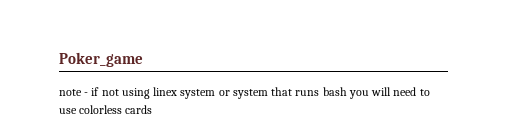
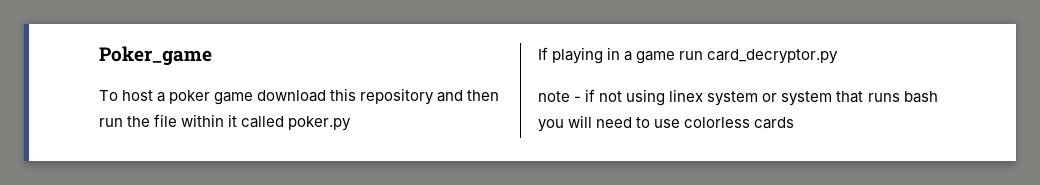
(143, 59) none -> [99,88,500,105] [99,114,352,131] [538,47,839,64] // To host a poker game download this repository and then run the file within it called poker.py // If playing in a game run card_decryptor.py

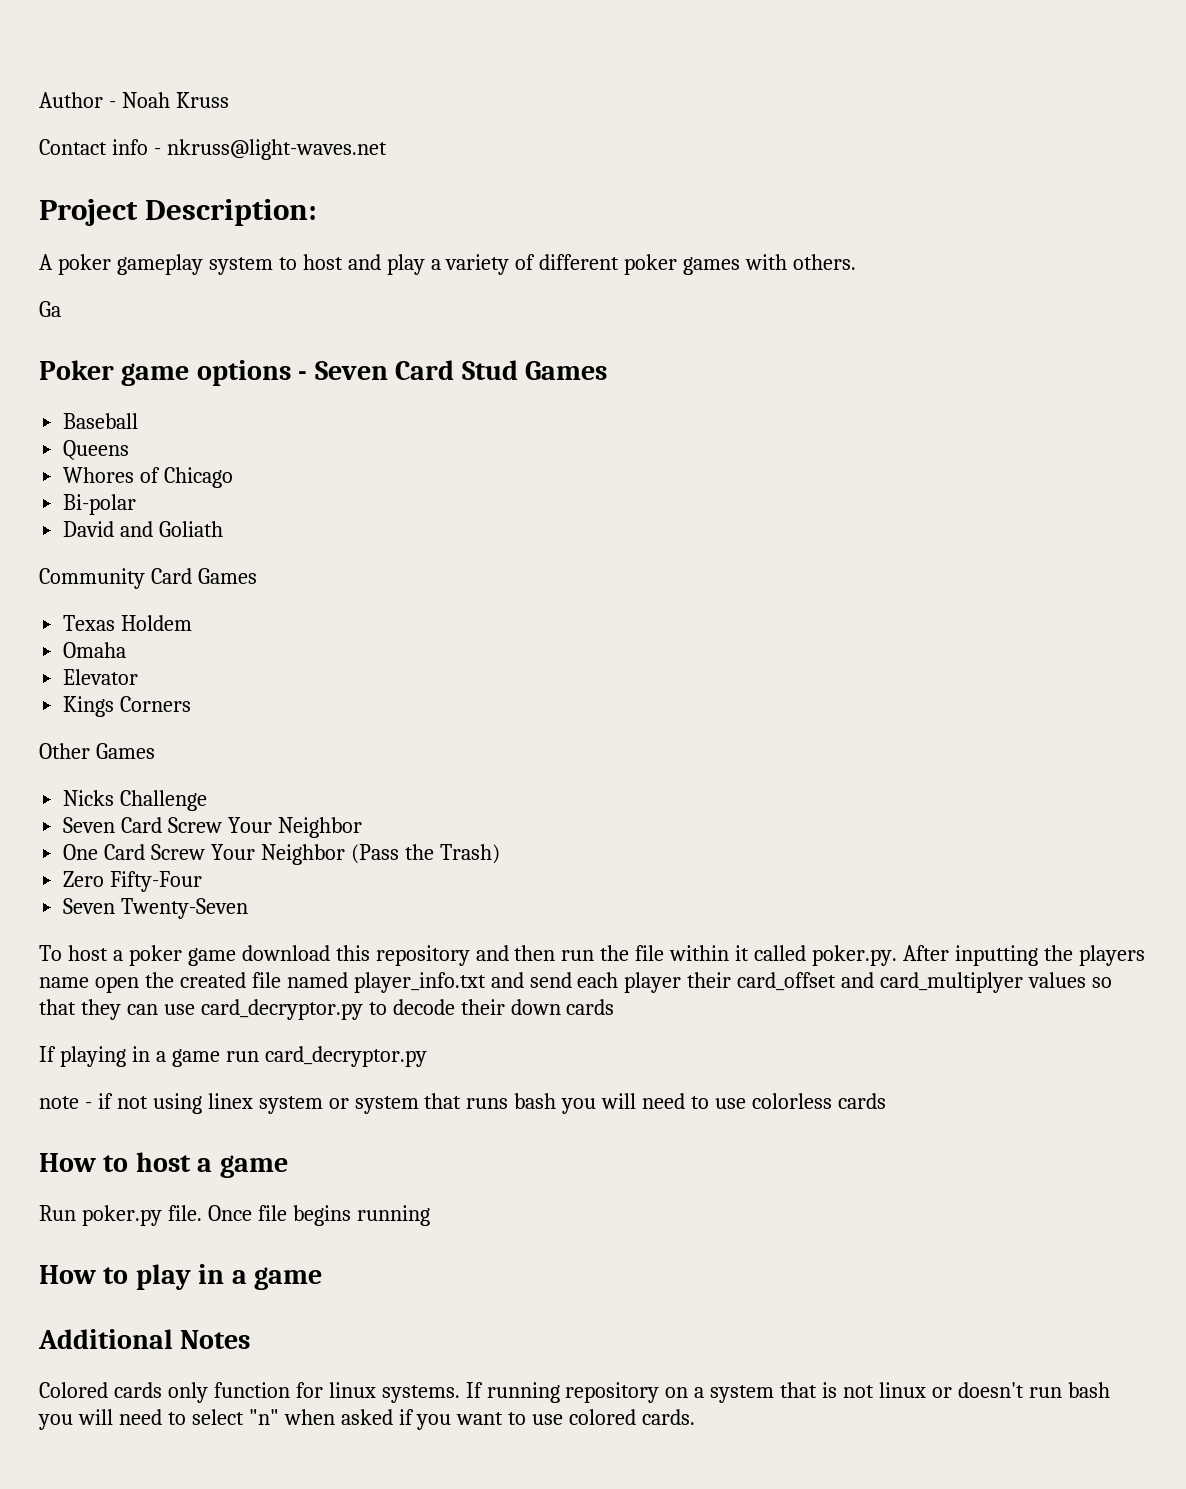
[99,46,212,66] Poker_game -> [39,92,229,108] [39,139,387,160] [39,199,318,226] [39,254,857,275] [39,301,61,317] [39,360,607,386] [63,413,139,429] [63,440,130,460] [63,467,234,488] [63,494,137,515] [63,521,224,537] [39,568,257,589] [63,615,193,631] [63,642,127,658] [63,669,139,685] [63,696,192,717] [39,743,155,759] [63,790,208,811] [63,817,362,838] [63,844,500,865] [63,871,203,892] [63,898,249,919] Author - Noah Kruss // Contact info - nkruss@light-waves.net // Project Description: // A poker gameplay system to host and play a variety of different poker games with others. // Ga // Poker game options - Seven Card Stud Games // Baseball // Queens // Whores of Chicago // Bi-polar // David and Goliath // Community Card Games // Texas Holdem // Omaha // Elevator // Kings Corners // Other Games // Nicks Challenge // Seven Card Screw Your Neighbor // One Card Screw Your Neighbor (Pass the Trash) // Zero Fifty-Four // Seven Twenty-Seven
[288,116,352,131] poker.py -> [812,945,1145,966] [39,972,1113,993] [39,999,615,1020] poker.py. After inputting the players name open the created file named player_info.txt and send each player their card_offset and card_multiplyer values so that they can use card_decryptor.py to decode their down cards
(795, 123) none -> [39,1152,288,1178] [39,1205,430,1226] [39,1264,323,1290] [38,1329,251,1349] [39,1382,1110,1403] [38,1409,696,1430] // How to host a game // Run poker.py file. Once file begins running // How to play in a game // Additional Notes // Colored cards only function for linux systems. If running repository on a system that is not linux or doesn't run bash you will need to select "n" when asked if you want to use colored cards.

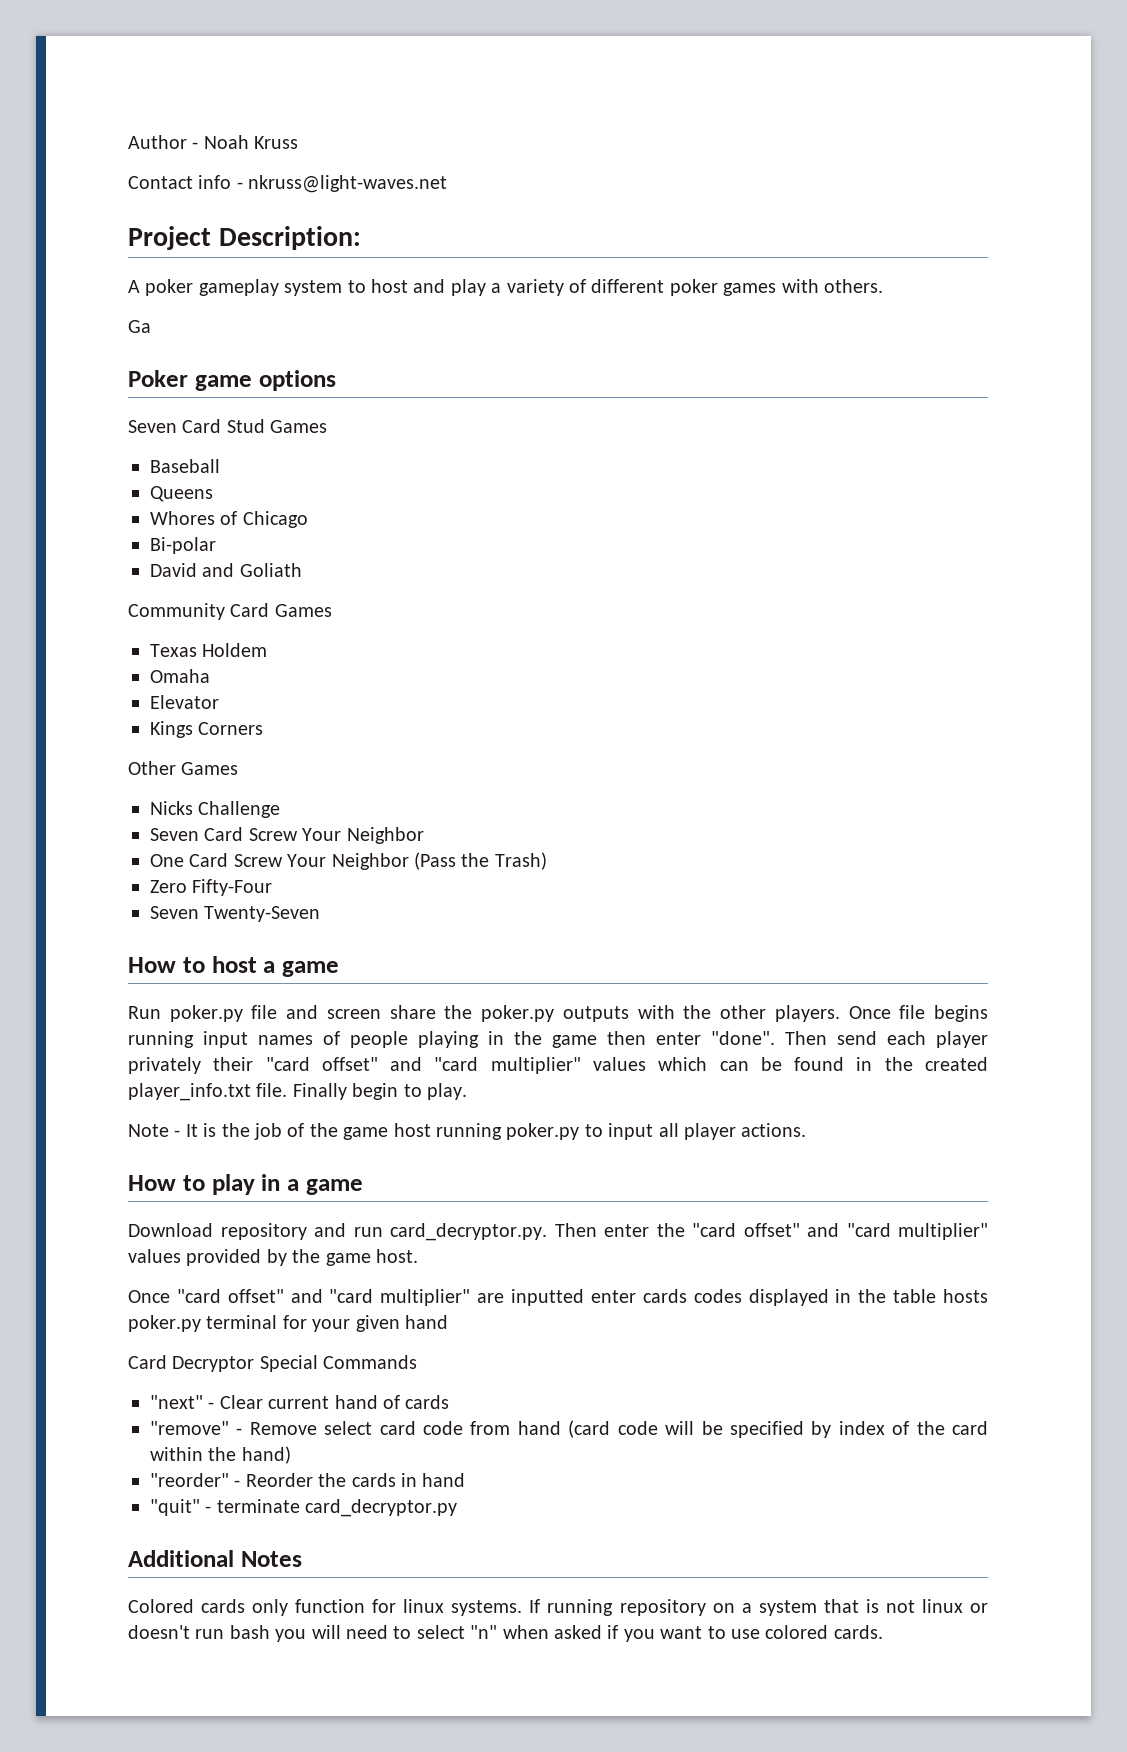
[298,371,308,380] - -> (336, 380) //
[39,945,1145,966] [39,972,1113,993] [39,999,615,1020] [39,1046,427,1067] [39,1093,886,1114] // To host a poker game download this repository and then run the file within it called poker.py. After inputting the players name open the created file named player_info.txt and send each player their card_offset and card_multiplyer values so that they can use card_decryptor.py to decode their down cards // If playing in a game run card_decryptor.py // note - if not using linex system or system that runs bash you will need to use colorless cards -> (321, 914) none
[167,1205,430,1226] file. Once file begins running -> [251,1005,989,1022] [128,1031,988,1048] [128,1057,989,1074] [128,1083,467,1101] [128,1123,807,1140] file and screen share the poker.py outputs with the other players. Once file begins running input names of people playing in the game then enter "done". Then send each player privately their "card offset" and "card multiplier" values which can be found in the created player_info.txt file. Finally begin to play. // Note - It is the job of the game host running poker.py to input all player actions.
(323, 1278) none -> [128,1223,988,1241] [128,1249,418,1266] [128,1289,989,1306] [128,1315,448,1332] [128,1355,418,1372] [150,1395,450,1409] [150,1420,988,1438] [150,1446,291,1464] [150,1473,466,1487] [150,1499,458,1517] // Download repository and run card_decryptor.py. Then enter the "card offset" and "card multiplier" values provided by the game host. // Once "card offset" and "card multiplier" are inputted enter cards codes displayed in the table hosts poker.py terminal for your given hand // Card Decryptor Special Commands // "next" - Clear current hand of cards // "remove" - Remove select card code from hand (card code will be specified by index of the card within the hand) // "reorder" - Reorder the cards in hand // "quit" - terminate card_decryptor.py

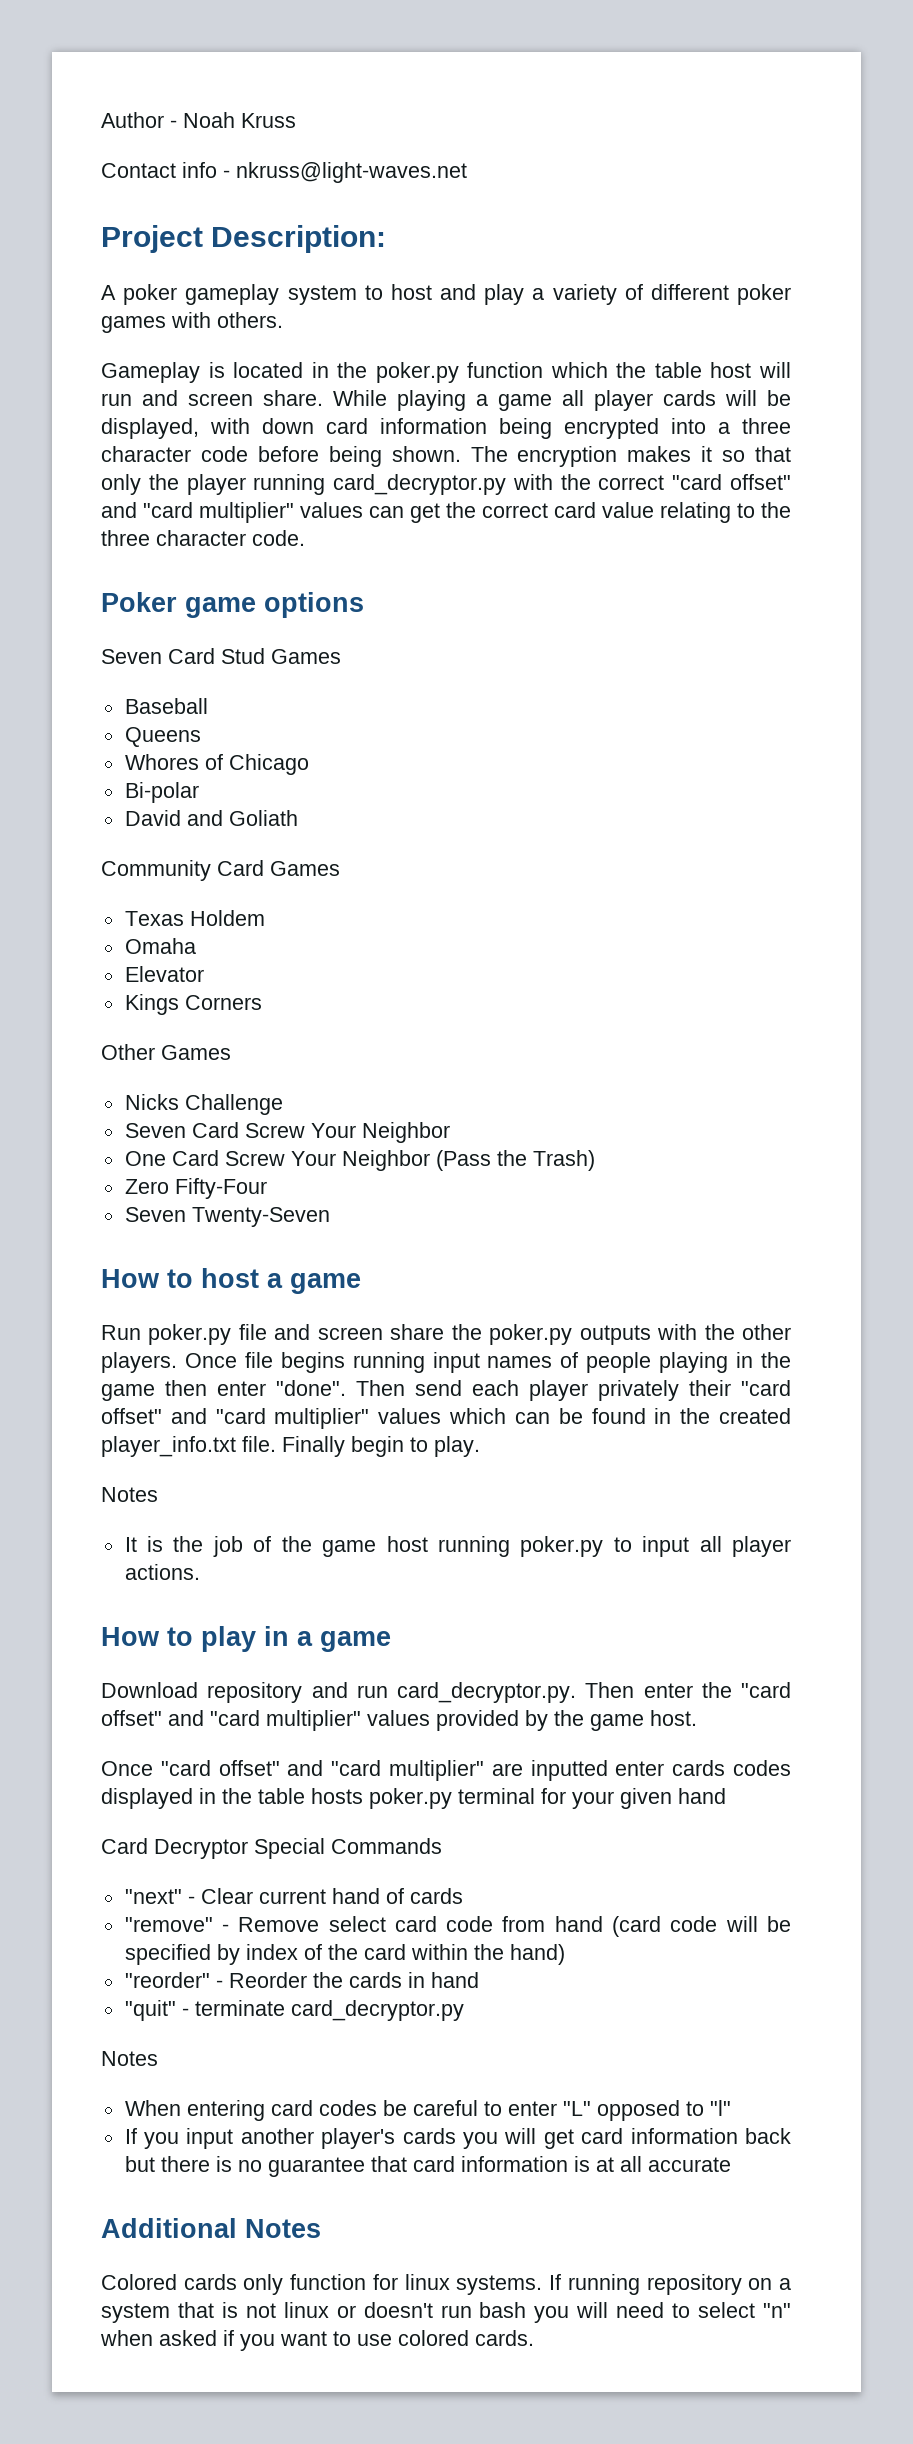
[128,320,151,333] Ga -> [101,362,791,383] [101,390,791,411] [101,418,791,439] [101,446,791,467] [101,474,791,495] [101,502,791,523] [101,530,305,546] Gameplay is located in the poker.py function which the table host will run and screen share. While playing a game all player cards will be displayed, with down card information being encrypted into a three character code before being shown. The encryption makes it so that only the player running card_decryptor.py with the correct "card offset" and "card multiplier" values can get the correct card value relating to the three character code.
[128,1124,181,1137] Note - -> [101,1487,158,1502] Notes //
(458, 1508) none -> [101,2051,158,2066] [124,2100,731,2121] [124,2128,791,2149] [124,2156,731,2177] // Notes // When entering card codes be careful to enter "L" opposed to "l" // If you input another player's cards you will get card information back but there is no guarantee that card information is at all accurate

